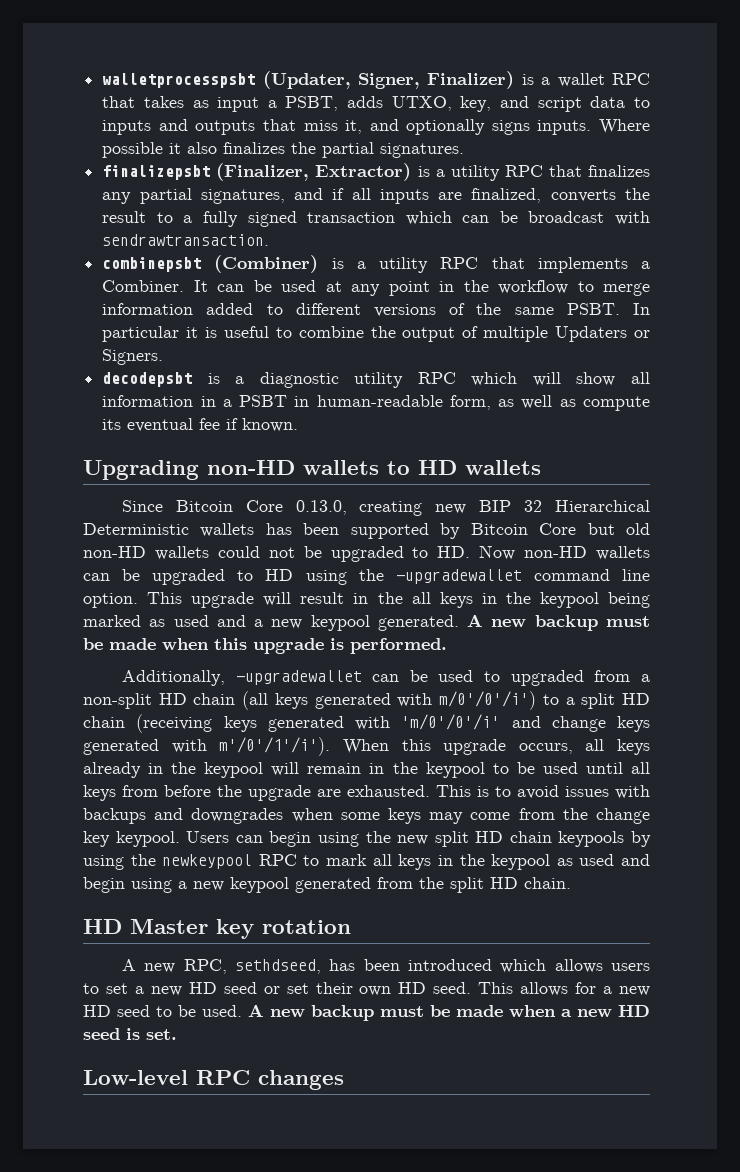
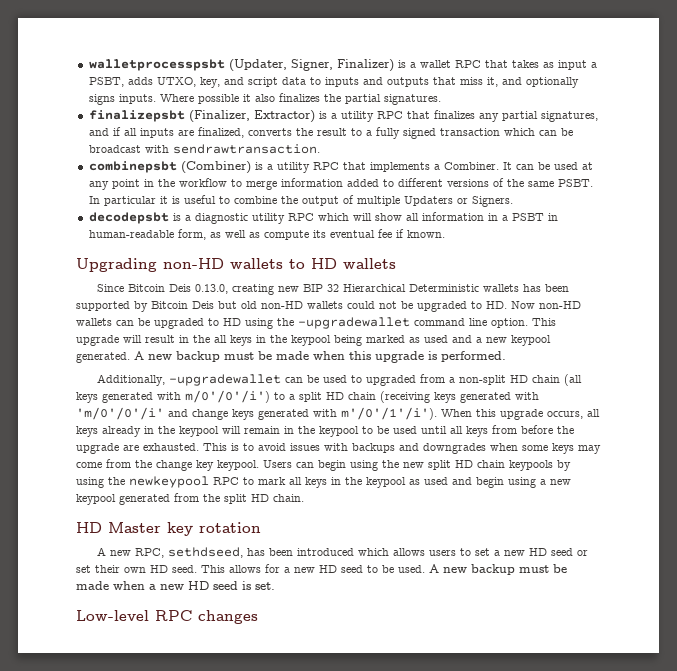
[245,500,283,512] Core -> [168,284,191,292] Deis
[539,523,577,535] Core -> [192,301,214,309] Deis

